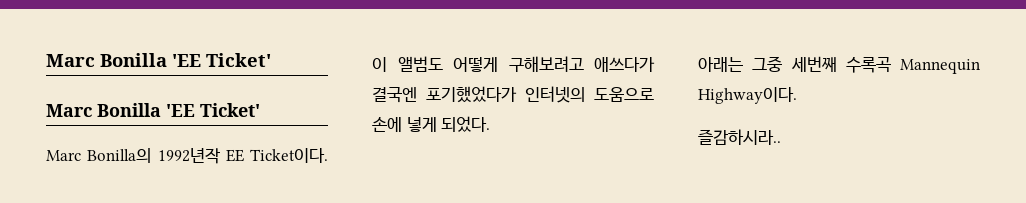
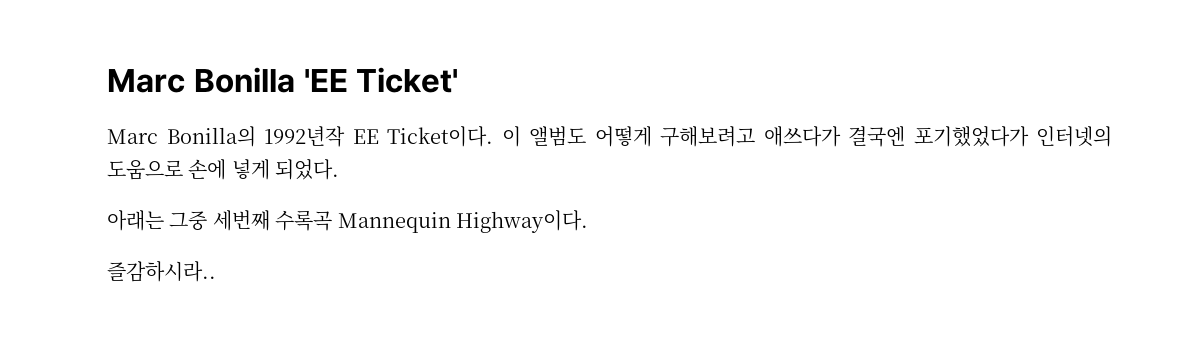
[46,53,271,67] [46,103,260,117] Marc Bonilla 'EE Ticket' // Marc Bonilla 'EE Ticket' -> [107,67,459,93] Marc Bonilla 'EE Ticket'

